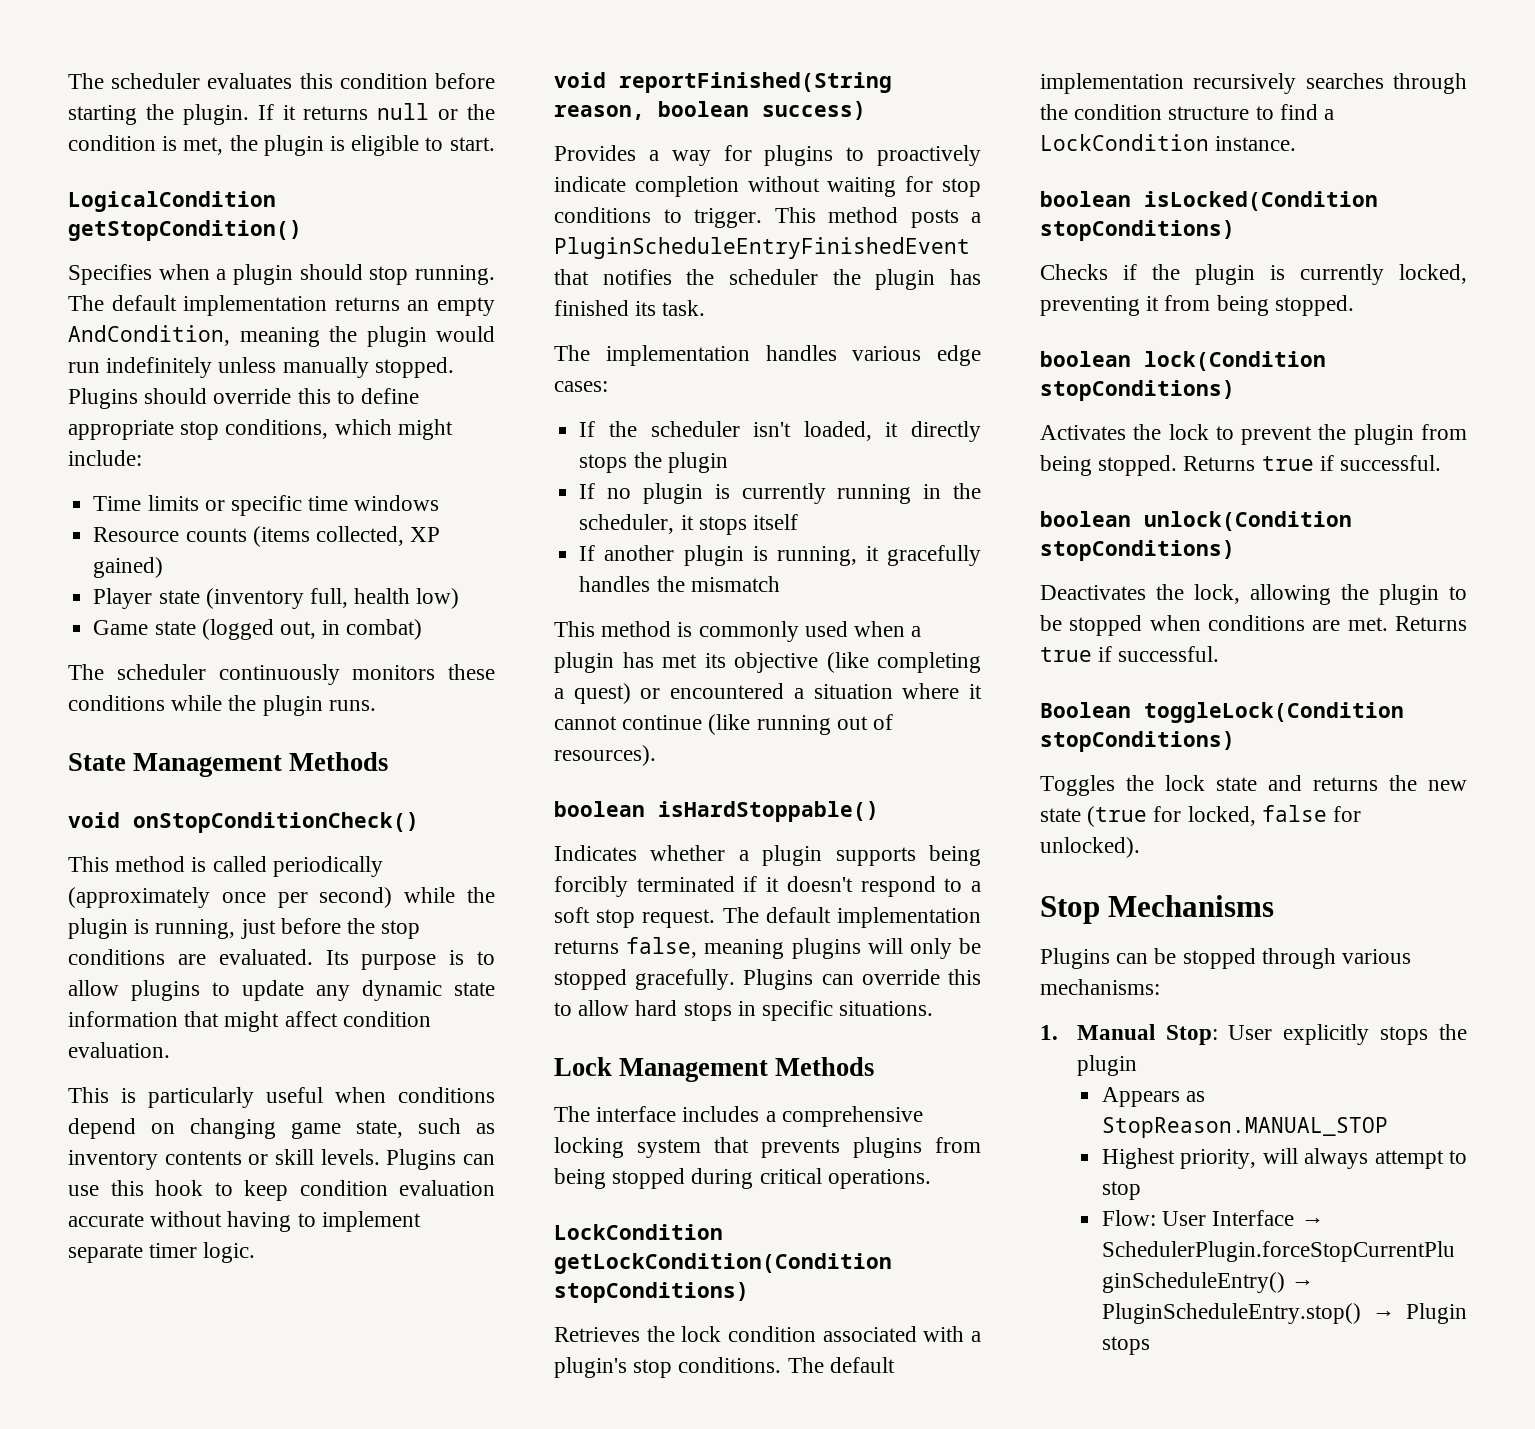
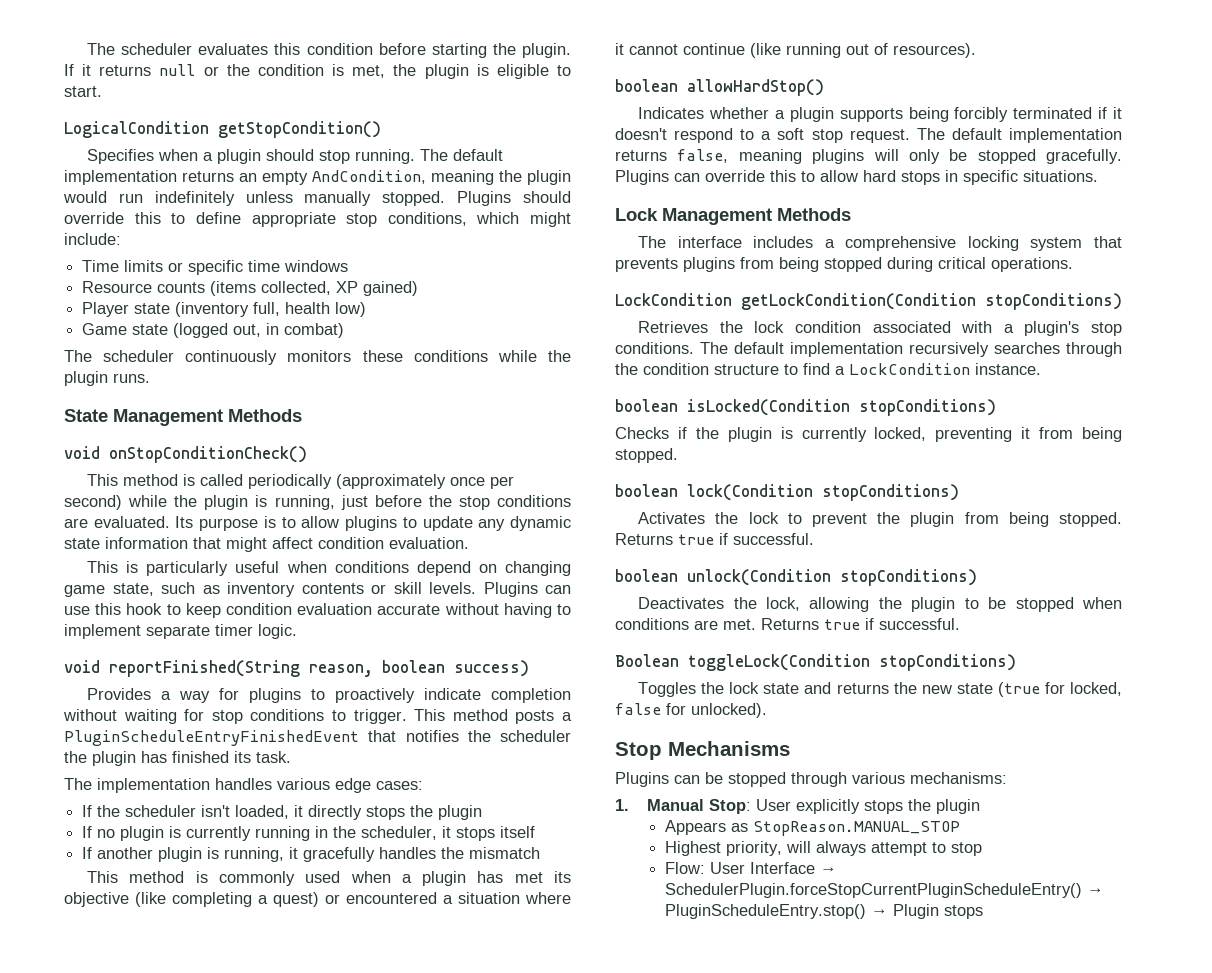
[658,801,879,822] isHardStoppable() -> [687,79,824,96] allowHardStop()

